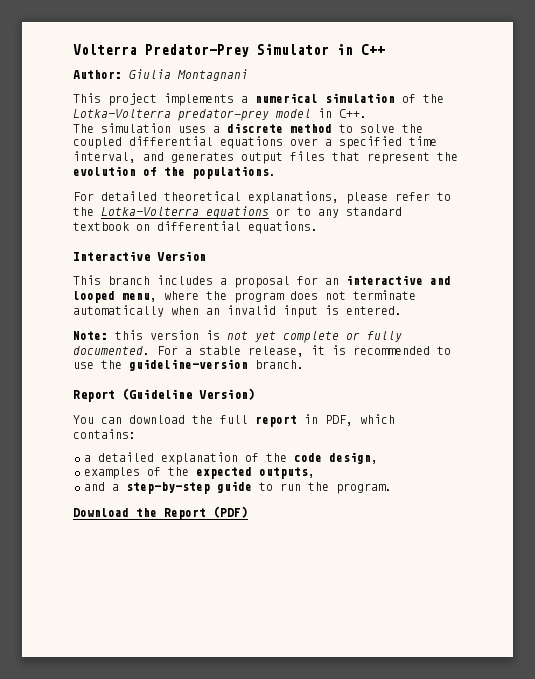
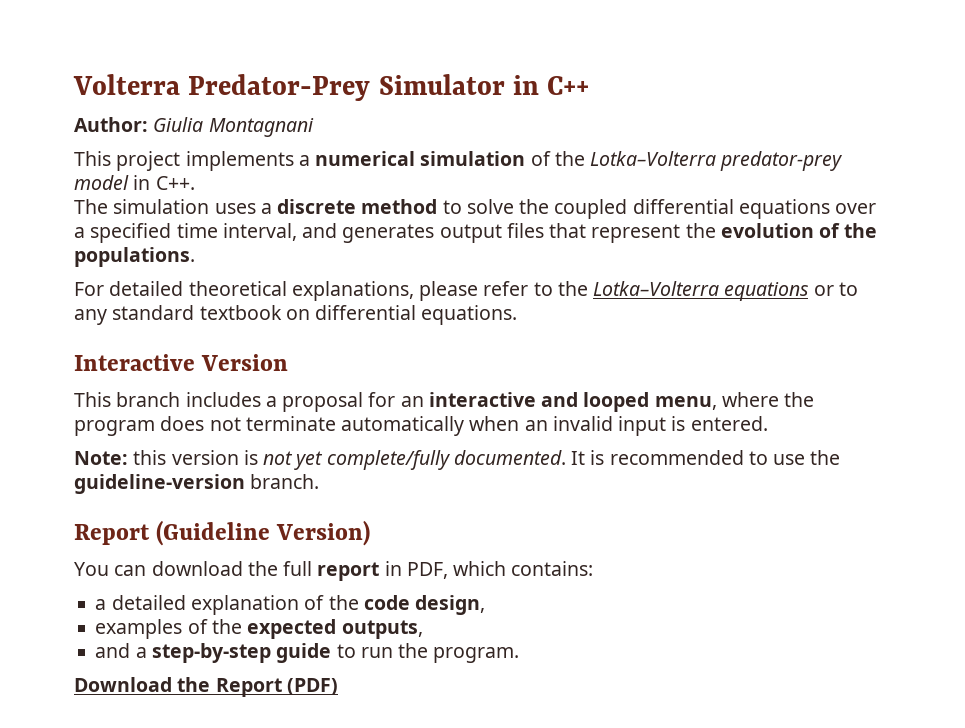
[283,331,402,343] [73,345,325,357] complete or fully documented. For a stable release, it -> [326,450,586,470] complete/fully documented. It

